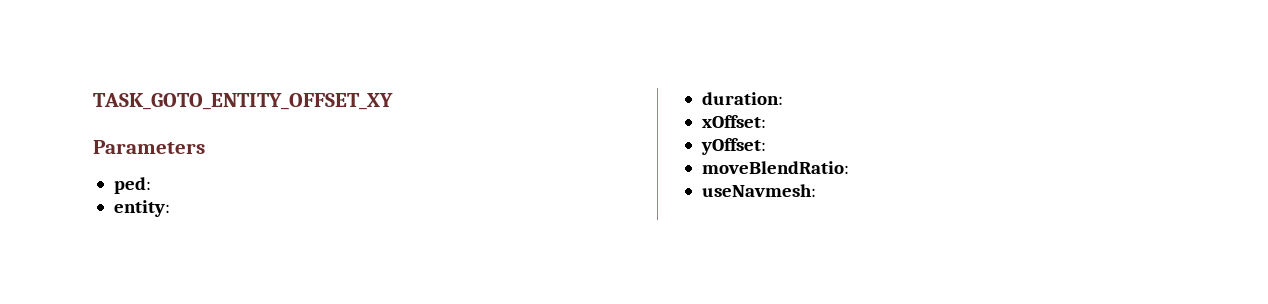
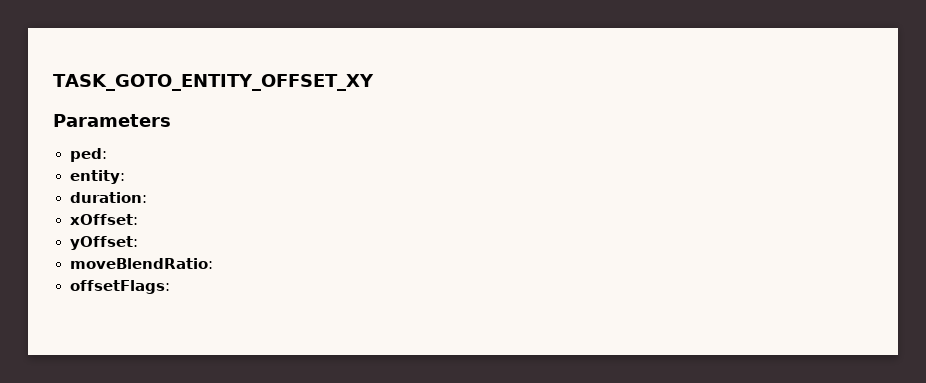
[701,184,816,197] useNavmesh: -> [69,280,170,294] offsetFlags:

